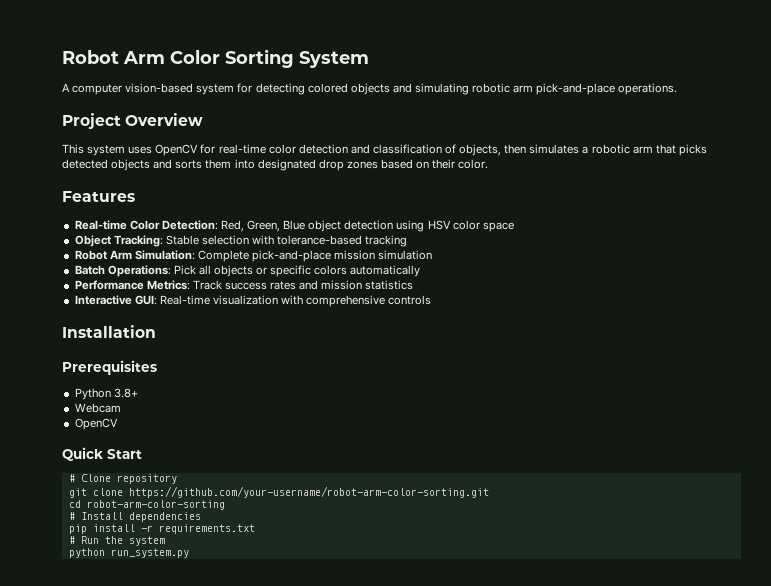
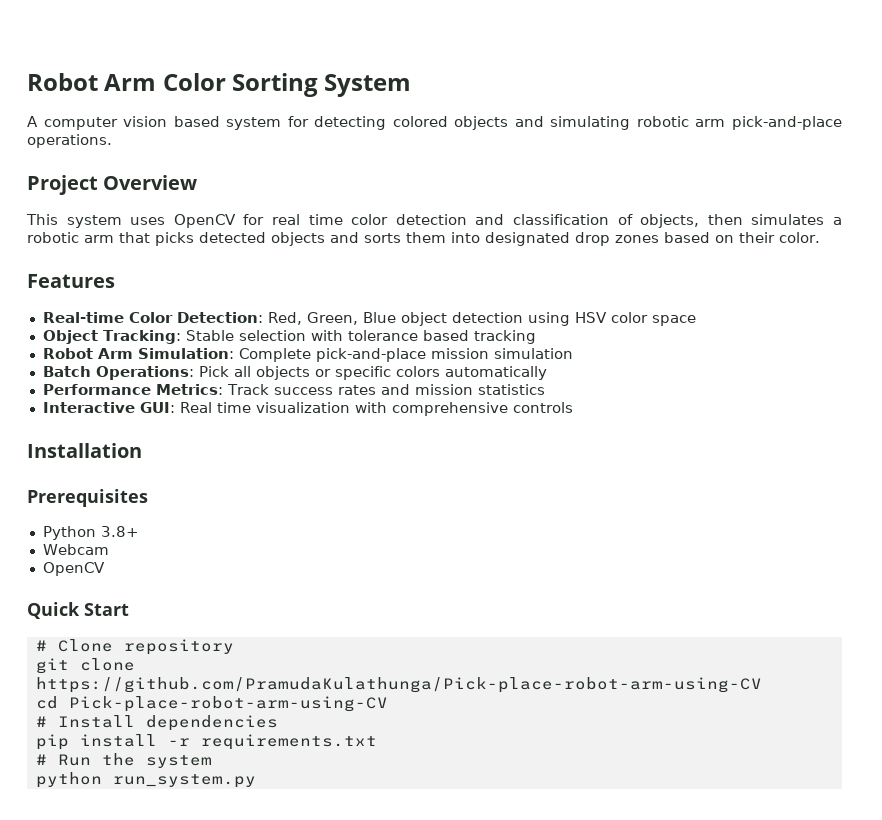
[125,83,194,93] vision-based -> [123,116,220,127] vision based
[218,144,266,154] real-time -> [272,214,343,225] real time
[277,235,363,245] tolerance-based -> [347,330,469,341] tolerance based
[159,295,210,305] Real-time -> [179,402,251,413] Real time
[128,486,489,498] https://github.com/your-username/robot-arm-color-sorting.git -> [35,677,762,693] https://github.com/PramudaKulathunga/Pick-place-robot-arm-using-CV
[86,500,225,510] robot-arm-color-sorting -> [68,696,388,712] Pick-place-robot-arm-using-CV

